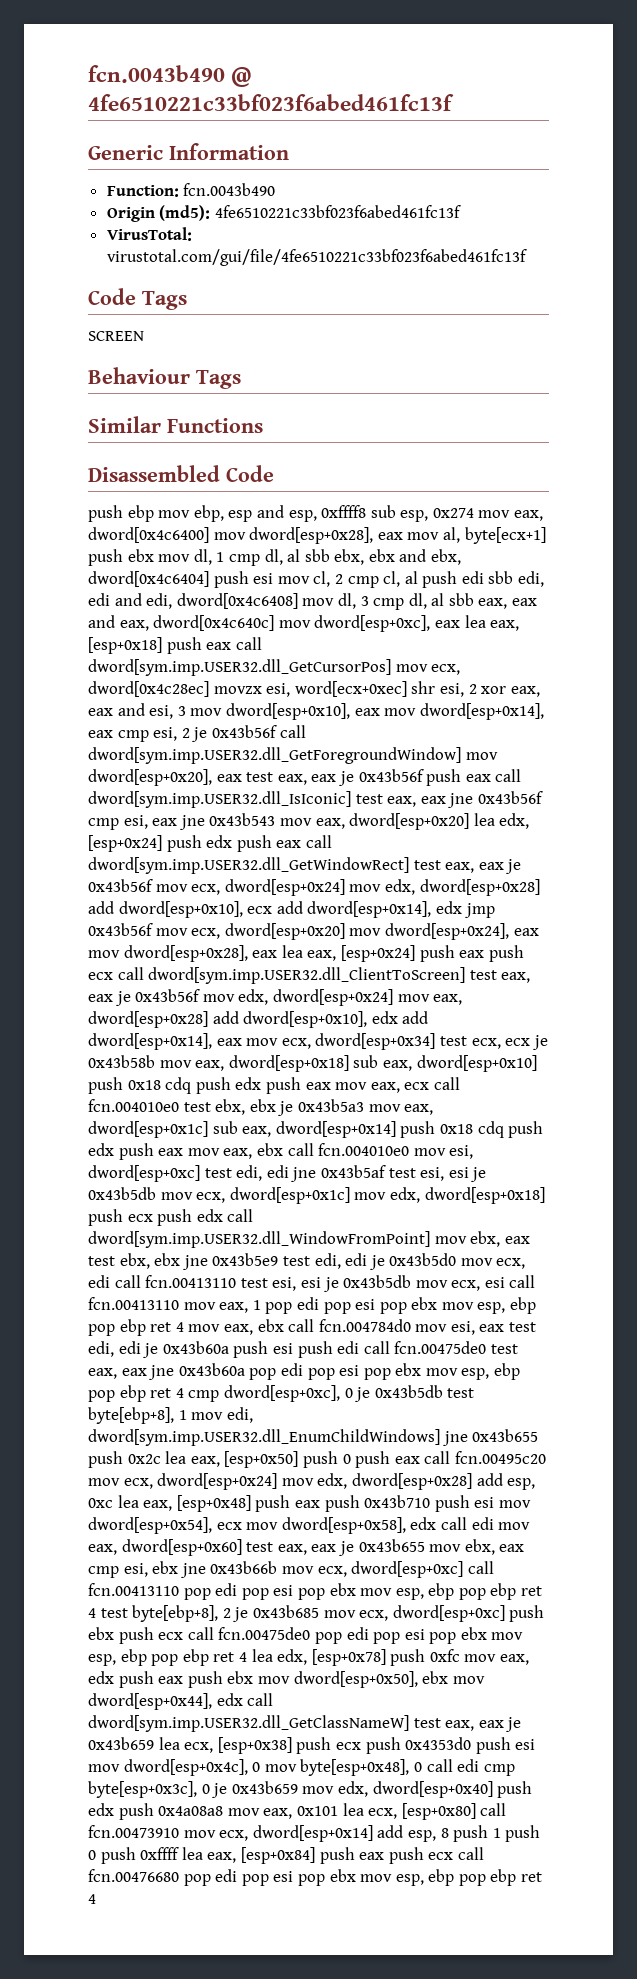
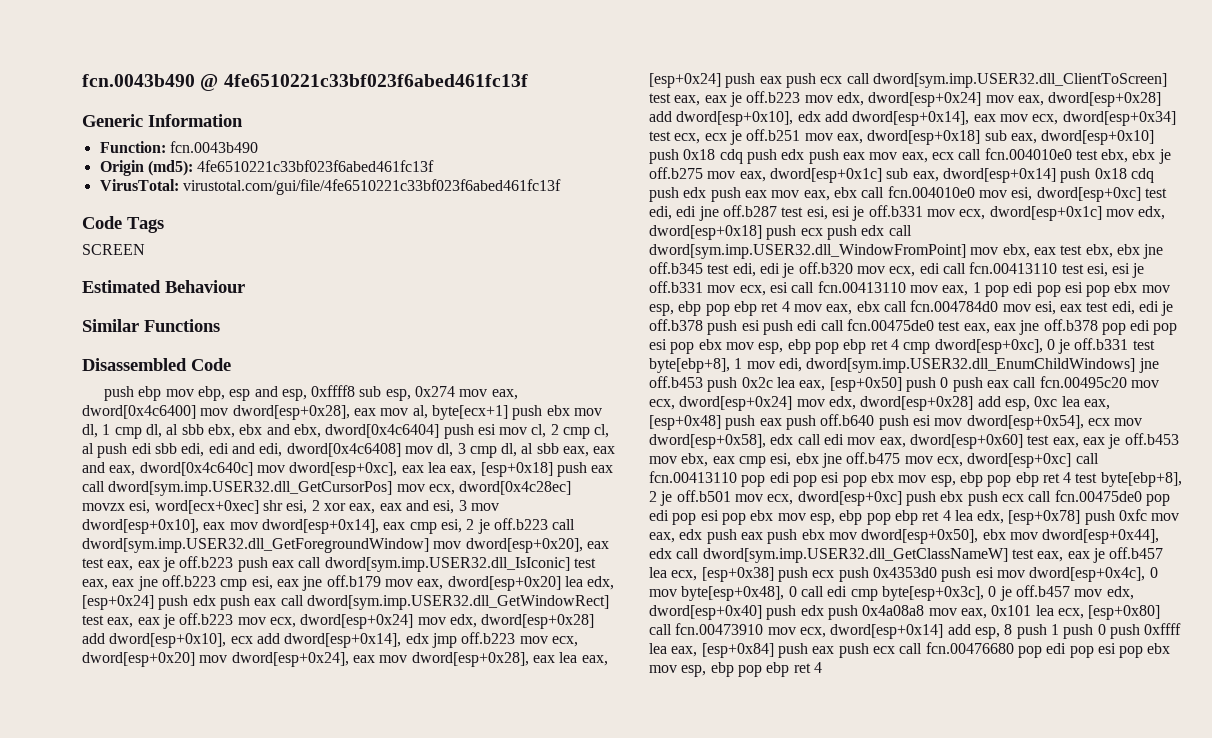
(144, 336) none -> [82,280,161,293] Estimated
[196,370,241,389] Tags -> (245, 286) none
[211,725,277,738] 0x43b56f -> [493,518,548,530] off.b223
[358,769,424,782] 0x43b56f -> [179,556,234,568] off.b223
[477,791,543,804] 0x43b56f -> [161,575,216,587] off.b223
[209,813,276,826] 0x43b543 -> [326,575,381,587] off.b179
[88,879,153,892] 0x43b56f -> [179,613,234,625] off.b223
[88,923,153,936] 0x43b56f -> [461,632,516,644] off.b223
[135,989,201,1002] 0x43b56f -> [746,91,801,103] off.b223
[88,1055,155,1068] 0x43b58b -> [746,129,801,141] off.b251
[297,1099,364,1112] 0x43b5a3 -> [649,167,703,179] off.b275
[320,1165,487,1182] [88,1187,156,1200] 0x43b5af test esi, esi je 0x43b5db -> [722,205,923,221] off.b287 test esi, esi je off.b331
[212,1253,457,1270] 0x43b5e9 test edi, edi je 0x43b5d0 -> [649,262,853,278] off.b345 test edi, edi je off.b320
[343,1275,412,1288] 0x43b5db -> [649,281,703,293] off.b331
[162,1341,229,1354] 0x43b60a -> [649,319,703,331] off.b378
[178,1363,245,1376] 0x43b60a -> [1043,319,1098,331] off.b378
[374,1385,443,1398] 0x43b5db -> [1074,338,1129,350] off.b331
[472,1429,539,1442] 0x43b655 -> [649,376,703,388] off.b453
[364,1495,431,1508] 0x43b710 -> [820,414,875,426] off.b640
[358,1539,425,1552] 0x43b655 -> [1124,433,1179,445] off.b453
[210,1561,278,1574] 0x43b66b -> [846,452,901,464] off.b475
[252,1605,319,1618] 0x43b685 -> [676,490,731,502] off.b501
[88,1737,154,1750] 0x43b659 -> [1109,547,1164,559] off.b457
[231,1781,298,1794] 0x43b659 -> [1015,585,1070,597] off.b457

